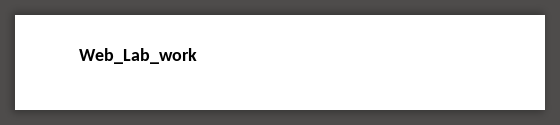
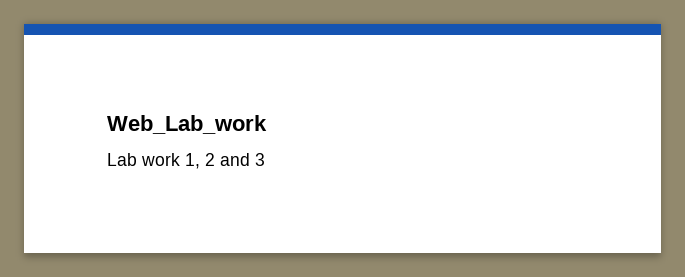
(197, 56) none -> [107,153,265,169] // Lab work 1, 2 and 3

